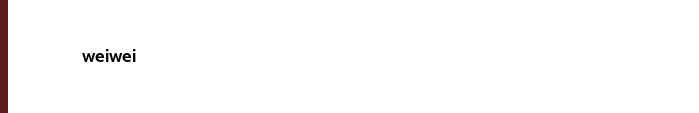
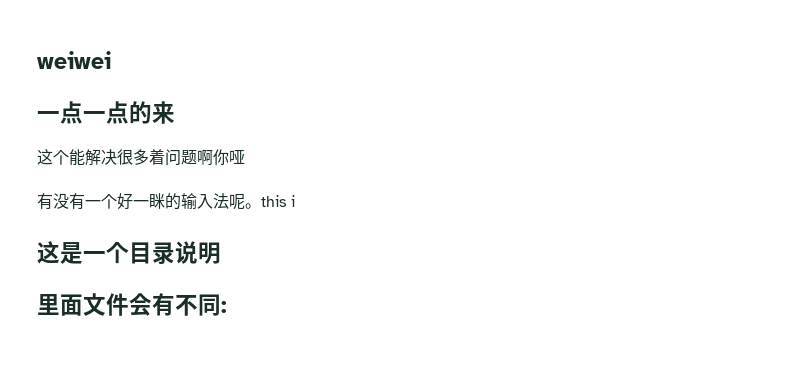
(136, 55) none -> [37,101,175,124] [37,149,245,166] [37,193,296,210] [37,241,221,265] [37,293,227,316] // 一点一点的来 // 这个能解决很多着问题啊你哑 // 有没有一个好一眯的输入法呢。this i // 这是一个目录说明 // 里面文件会有不同:

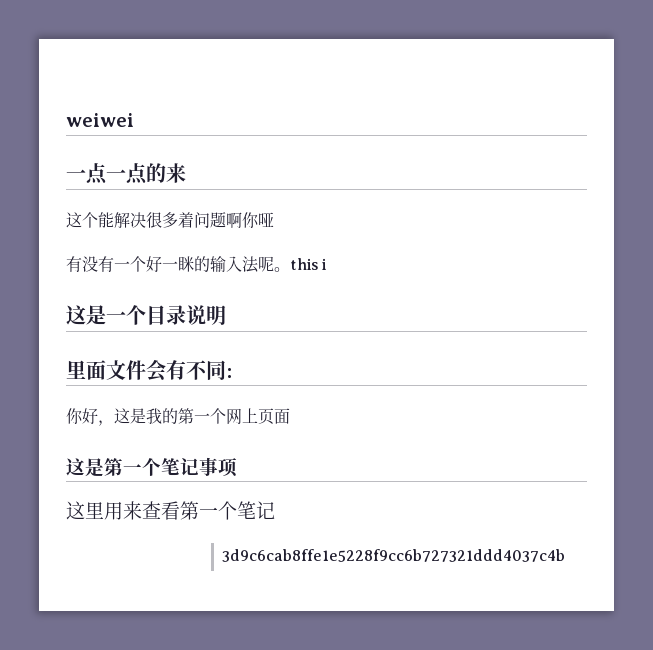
(227, 307) none -> [66,408,290,426] [66,457,238,477] [66,501,275,520] [222,549,566,562] // 你好，这是我的第一个网上页面 // 这是第一个笔记事项 // 这里用来查看第一个笔记 // 3d9c6cab8ffe1e5228f9cc6b727321ddd4037c4b

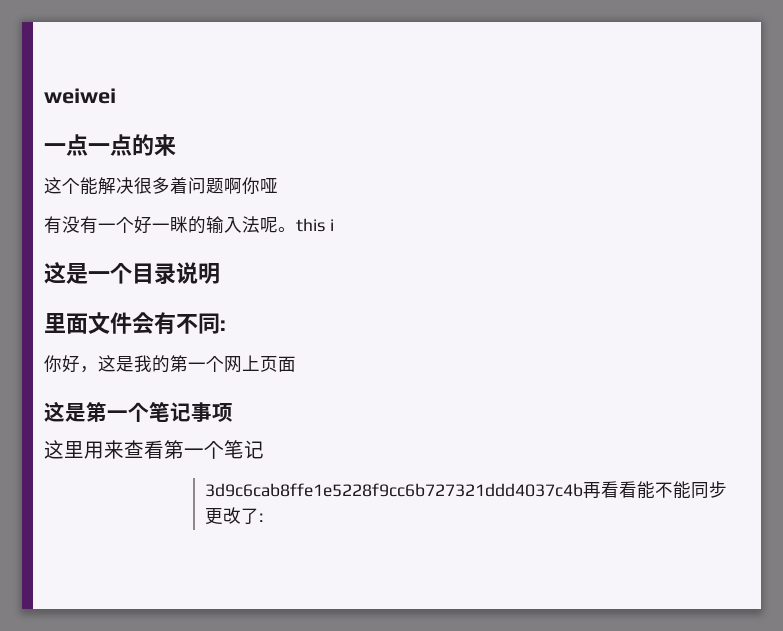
(566, 555) none -> [582,481,727,499] [204,507,263,525] 再看看能不能同步更改了:

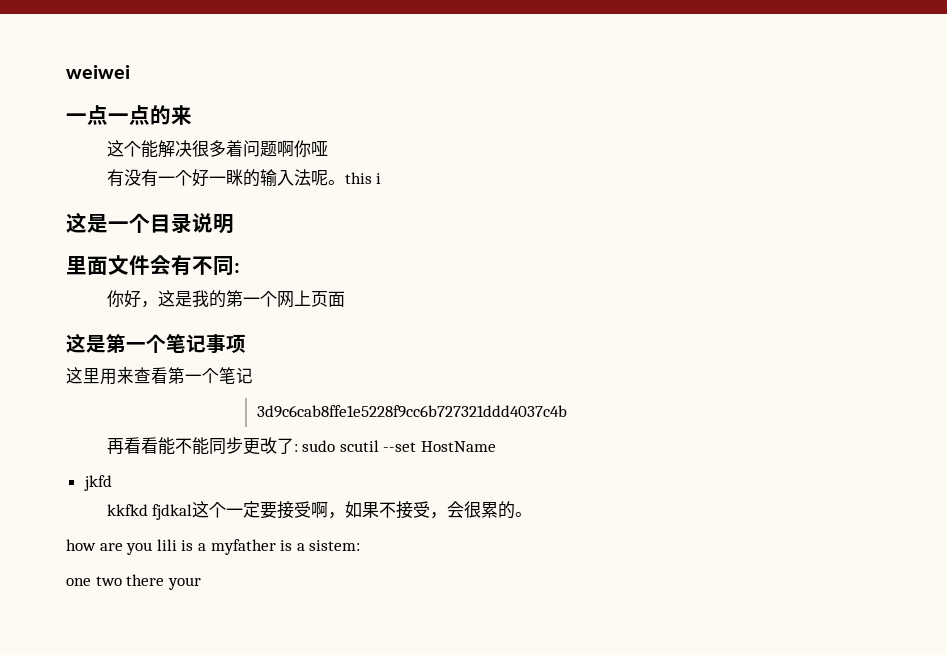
(583, 490) none -> (567, 411) //
(263, 517) none -> [302,440,497,452] [83,475,112,491] [106,501,533,520] [66,539,361,555] [66,574,201,590] sudo scutil --set HostName // jkfd // kkfkd fjdkal这个一定要接受啊，如果不接受，会很累的。 // how are you lili is a myfather is a sistem: // one two there your

